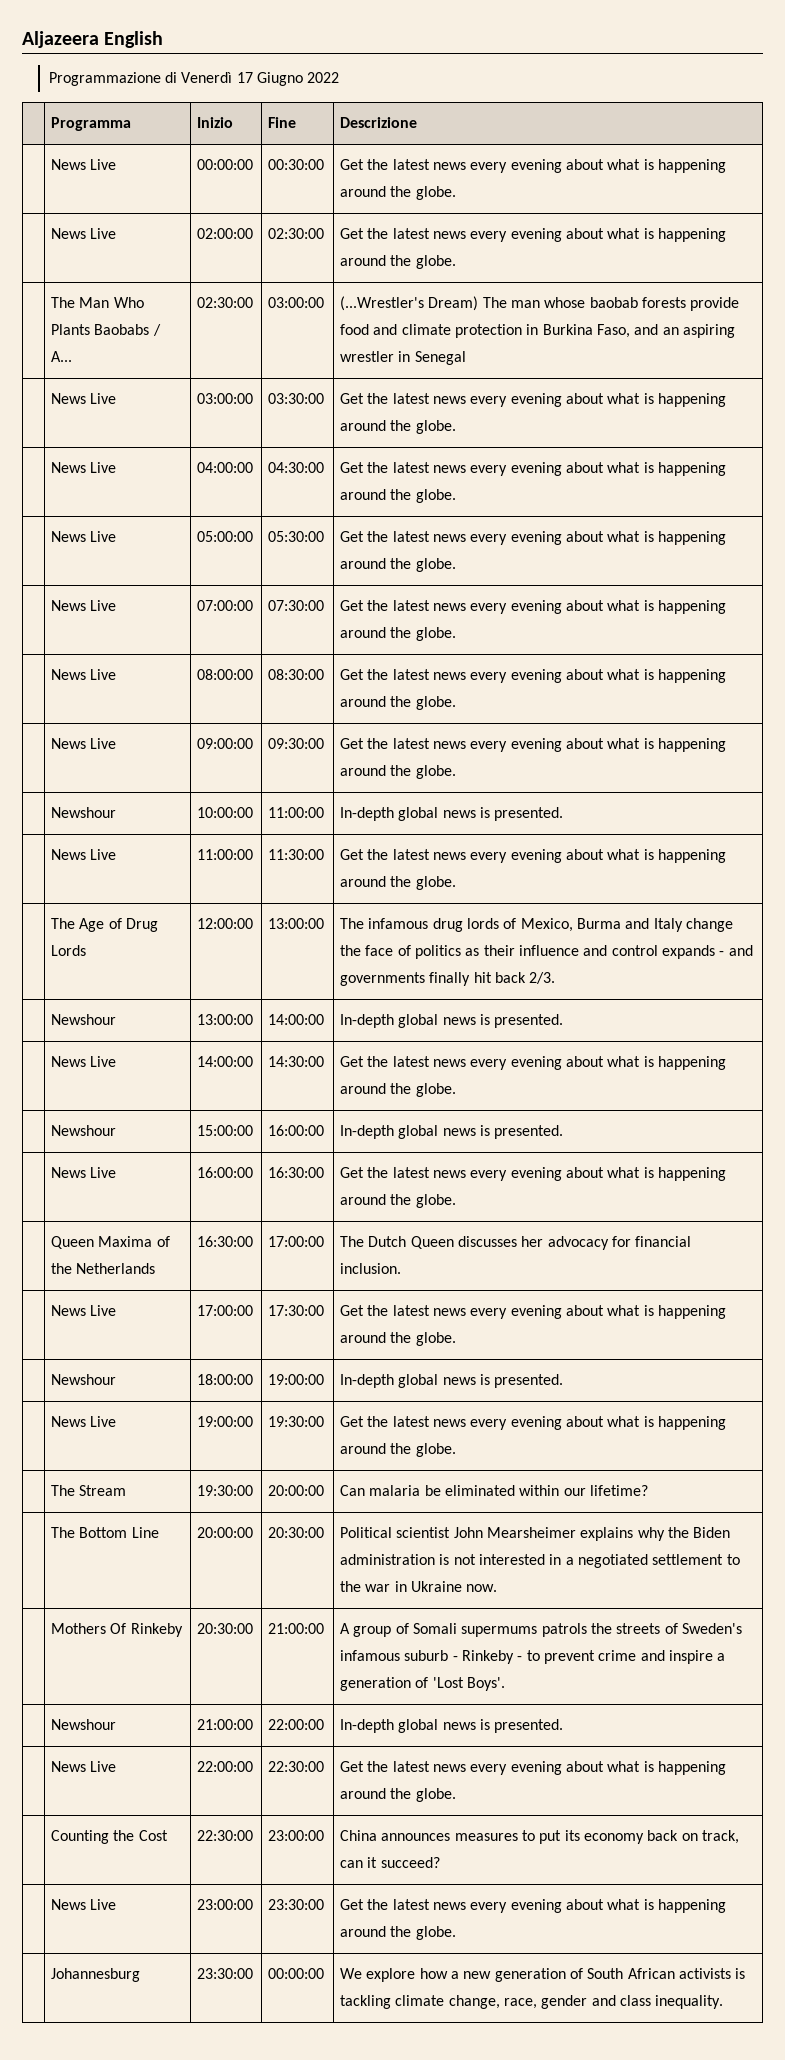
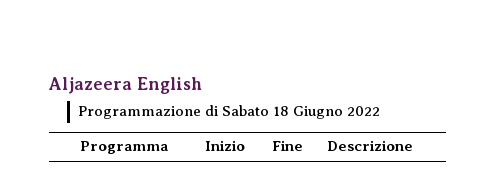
[181,72,253,83] Venerdì 17 -> [221,105,289,116] Sabato 18
[51,159,117,170] [197,159,254,170] [268,159,325,170] [340,159,727,173] [340,186,456,200] [51,228,117,239] [197,228,254,239] [268,228,325,239] [340,228,727,242] [340,255,456,269] [51,297,144,308] [51,324,161,336] [51,351,73,362] [197,297,254,308] [268,297,325,308] [340,296,740,311] [340,324,736,338] [340,351,466,365] [51,393,117,404] [197,393,254,404] [268,393,325,404] [340,393,727,407] [340,420,456,434] [51,462,117,473] [197,462,254,473] [268,462,325,473] [340,462,727,476] [340,489,456,503] [51,531,117,542] [197,531,254,542] [268,531,325,542] [340,531,727,545] [340,558,456,572] [51,600,117,611] [197,600,254,611] [268,600,325,611] [340,600,727,614] [340,627,456,641] [51,669,117,680] [197,669,254,680] [268,669,325,680] [340,669,727,683] [340,696,456,710] [51,738,117,749] [197,738,254,749] [268,738,325,749] [340,738,727,752] [340,765,456,779] [51,807,117,818] [197,807,254,818] [268,807,325,818] [340,807,564,821] [51,849,117,860] [197,849,254,860] [268,849,325,860] [340,849,727,863] [340,876,456,890] [51,918,159,932] [51,945,87,956] [197,918,254,929] [268,918,325,929] [340,918,734,932] [340,945,753,959] [340,972,556,986] [51,1014,117,1025] [197,1014,254,1025] [268,1014,325,1025] [340,1014,564,1028] [51,1056,117,1067] [197,1056,254,1067] [268,1056,325,1067] [340,1056,727,1070] [340,1083,456,1097] [51,1125,117,1136] [197,1125,254,1136] [268,1125,325,1136] [340,1125,564,1139] [51,1167,117,1178] [197,1167,254,1178] [268,1167,325,1178] [340,1167,727,1181] [340,1194,456,1208] [51,1236,170,1249] [51,1263,156,1274] [197,1236,254,1247] [268,1236,325,1247] [340,1236,692,1250] [340,1263,402,1274] [51,1305,117,1316] [197,1305,254,1316] [268,1305,325,1316] [340,1305,727,1319] [340,1332,456,1346] [51,1374,117,1385] [197,1374,254,1385] [268,1374,325,1385] [340,1374,564,1388] [51,1416,117,1427] [197,1416,254,1427] [268,1416,325,1427] [340,1416,727,1430] [340,1443,456,1457] [51,1485,127,1496] [197,1485,254,1496] [268,1485,325,1496] [340,1485,649,1496] [51,1527,159,1538] [197,1527,254,1538] [268,1527,325,1538] [340,1527,731,1541] [340,1554,740,1568] [340,1581,498,1592] [51,1623,183,1637] [197,1623,254,1634] [268,1623,325,1634] [340,1623,743,1637] [340,1650,726,1664] [340,1677,506,1691] [51,1719,117,1730] [197,1719,254,1730] [268,1719,325,1730] [340,1719,564,1733] [51,1761,117,1772] [197,1761,254,1772] [268,1761,325,1772] [340,1761,727,1775] [340,1788,456,1802] [51,1830,168,1844] [197,1830,254,1841] [268,1830,325,1841] [340,1830,740,1844] [340,1857,440,1868] [51,1899,117,1910] [197,1899,254,1910] [268,1899,325,1910] [340,1899,727,1913] [340,1926,456,1940] [51,1968,141,1982] [197,1968,254,1979] [268,1968,325,1979] [340,1968,746,1982] [340,1995,724,2009] // | News Live | 00:00:00 | 00:30:00 | Get the latest news every evening about what is happening around the globe. // | News Live | 02:00:00 | 02:30:00 | Get the latest news every evening about what is happening around the globe. // | The Man Who Plants Baobabs / A... | 02:30:00 | 03:00:00 | (...Wrestler's Dream) The man whose baobab forests provide food and climate protection in Burkina Faso, and an aspiring wrestler in Senegal // | News Live | 03:00:00 | 03:30:00 | Get the latest news every evening about what is happening around the globe. // | News Live | 04:00:00 | 04:30:00 | Get the latest news every evening about what is happening around the globe. // | News Live | 05:00:00 | 05:30:00 | Get the latest news every evening about what is happening around the globe. // | News Live | 07:00:00 | 07:30:00 | Get the latest news every evening about what is happening around the globe. // | News Live | 08:00:00 | 08:30:00 | Get the latest news every evening about what is happening around the globe. // | News Live | 09:00:00 | 09:30:00 | Get the latest news every evening about what is happening around the globe. // | Newshour | 10:00:00 | 11:00:00 | In-depth global news is presented. // | News Live | 11:00:00 | 11:30:00 | Get the latest news every evening about what is happening around the globe. // | The Age of Drug Lords | 12:00:00 | 13:00:00 | The infamous drug lords of Mexico, Burma and Italy change the face of politics as their influence and control expands - and governments finally hit back 2/3. // | Newshour | 13:00:00 | 14:00:00 | In-depth global news is presented. // | News Live | 14:00:00 | 14:30:00 | Get the latest news every evening about what is happening around the globe. // | Newshour | 15:00:00 | 16:00:00 | In-depth global news is presented. // | News Live | 16:00:00 | 16:30:00 | Get the latest news every evening about what is happening around the globe. // | Queen Maxima of the Netherlands | 16:30:00 | 17:00:00 | The Dutch Queen discusses her advocacy for financial inclusion. // | News Live | 17:00:00 | 17:30:00 | Get the latest news every evening about what is happening around the globe. // | Newshour | 18:00:00 | 19:00:00 | In-depth global news is presented. // | News Live | 19:00:00 | 19:30:00 | Get the latest news every evening about what is happening around the globe. // | The Stream | 19:30:00 | 20:00:00 | Can malaria be eliminated within our lifetime? // | The Bottom Line | 20:00:00 | 20:30:00 | Political scientist John Mearsheimer explains why the Biden administration is not interested in a negotiated settlement to the war in Ukraine now. // | Mothers Of Rinkeby | 20:30:00 | 21:00:00 | A group of Somali supermums patrols the streets of Sweden's infamous suburb - Rinkeby - to prevent crime and inspire a generation of 'Lost Boys'. // | Newshour | 21:00:00 | 22:00:00 | In-depth global news is presented. // | News Live | 22:00:00 | 22:30:00 | Get the latest news every evening about what is happening around the globe. // | Counting the Cost | 22:30:00 | 23:00:00 | China announces measures to put its economy back on track, can it succeed? // | News Live | 23:00:00 | 23:30:00 | Get the latest news every evening about what is happening around the globe. // | Johannesburg | 23:30:00 | 00:00:00 | We explore how a new generation of South African activists is tackling climate change, race, gender and class inequality. -> (414, 145) none

